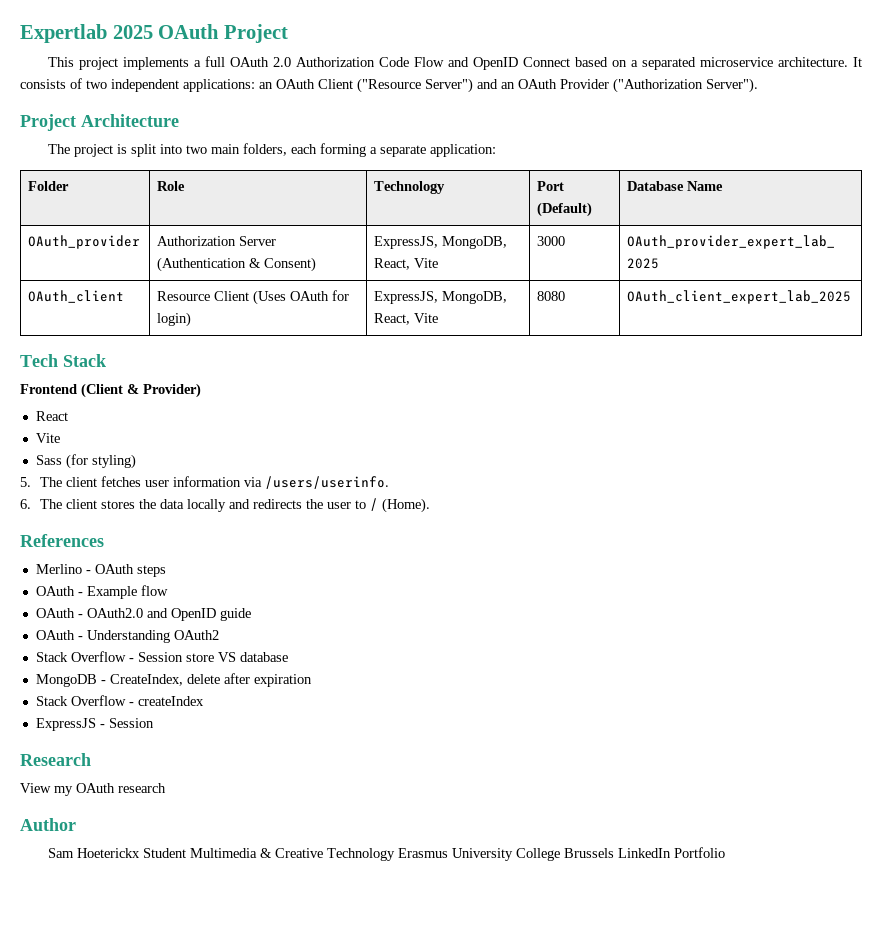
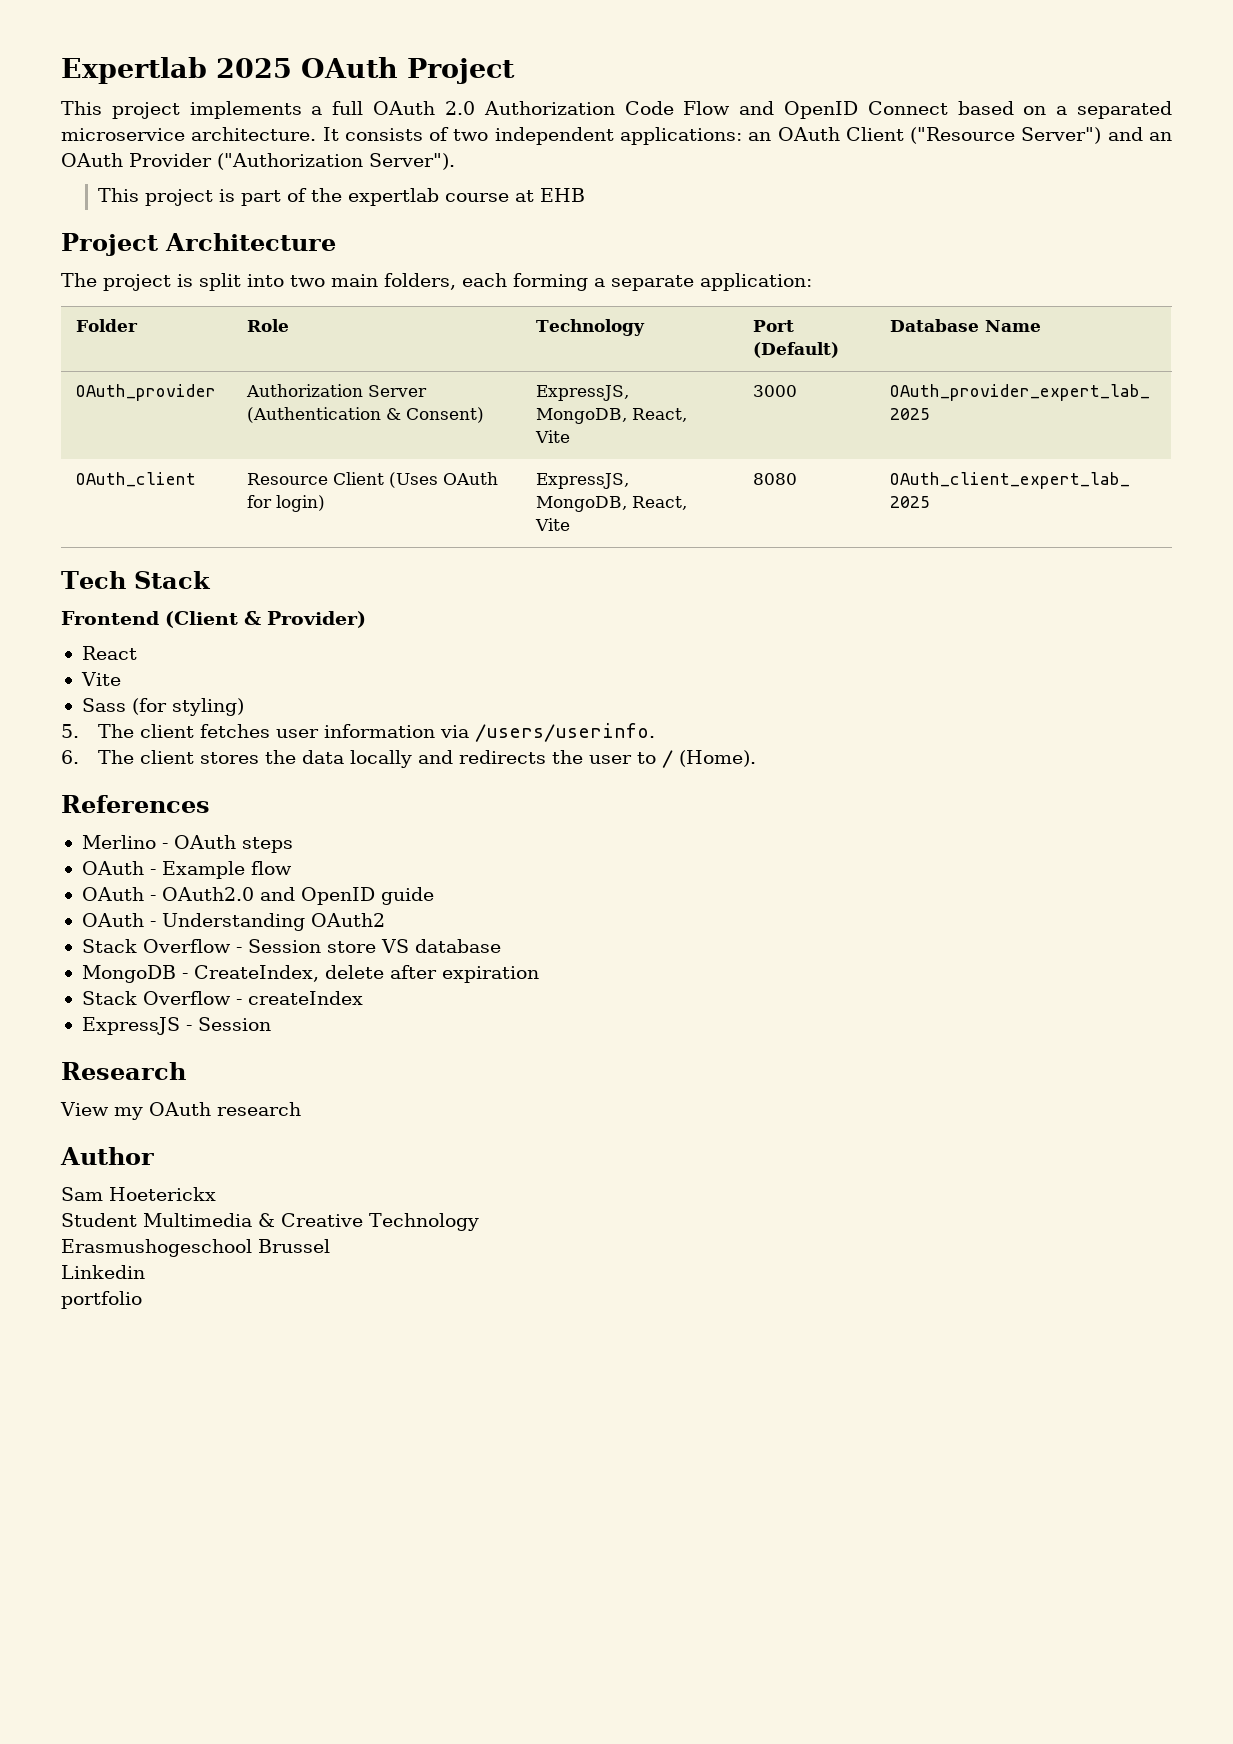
(758, 85) none -> [98,188,586,206] // This project is part of the expertlab course at EHB
(140, 853) none -> (216, 1194) //
[397,847,725,861] Erasmus University College Brussels LinkedIn Portfolio -> [61,1239,330,1257] [61,1265,145,1279] [61,1291,142,1309] // Erasmushogeschool Brussel // Linkedin // portfolio

